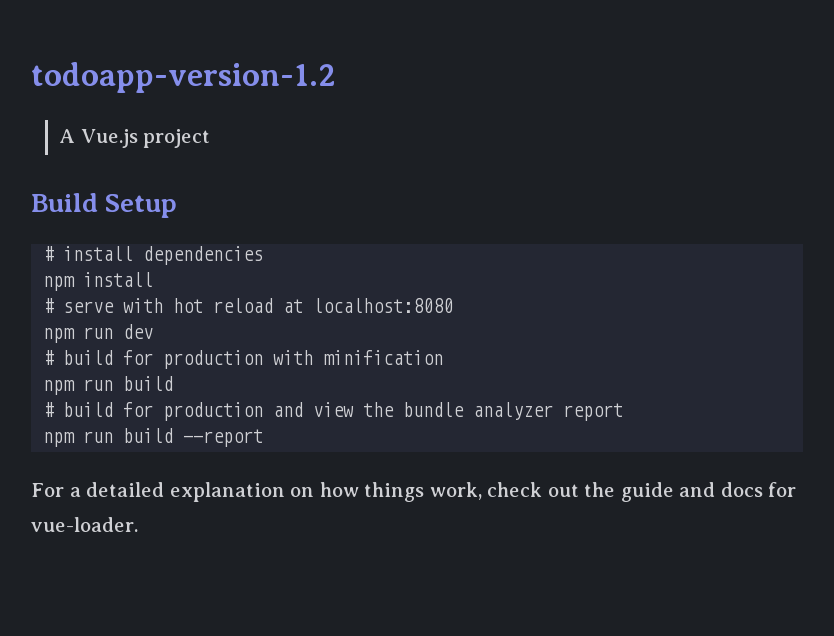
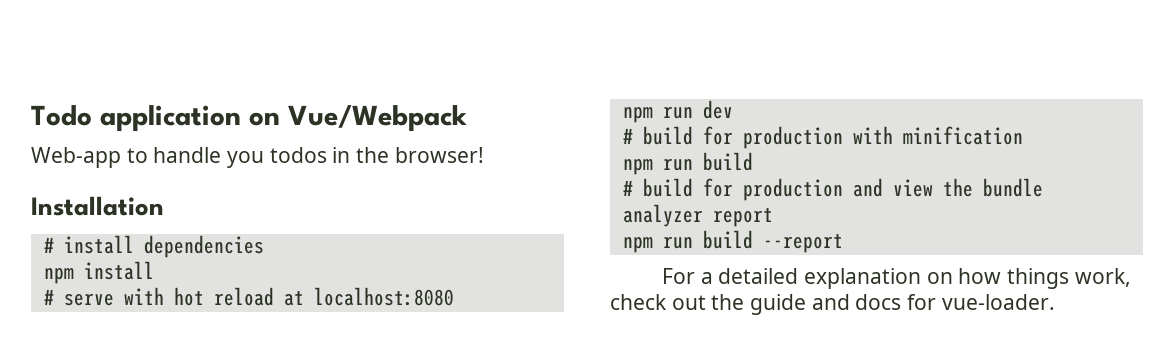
[31,62,336,93] [59,129,211,148] [31,193,178,218] todoapp-version-1.2 // A Vue.js project // Build Setup -> [31,105,467,132] [31,147,484,168] [31,196,164,216] Todo application on Vue/Webpack // Web-app to handle you todos in the browser! // Installation

